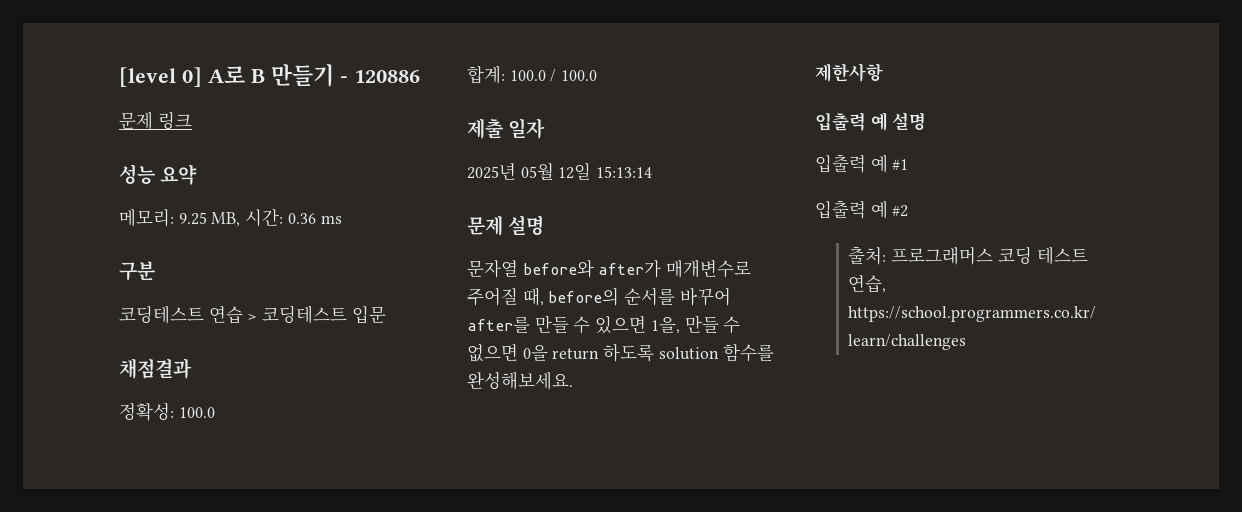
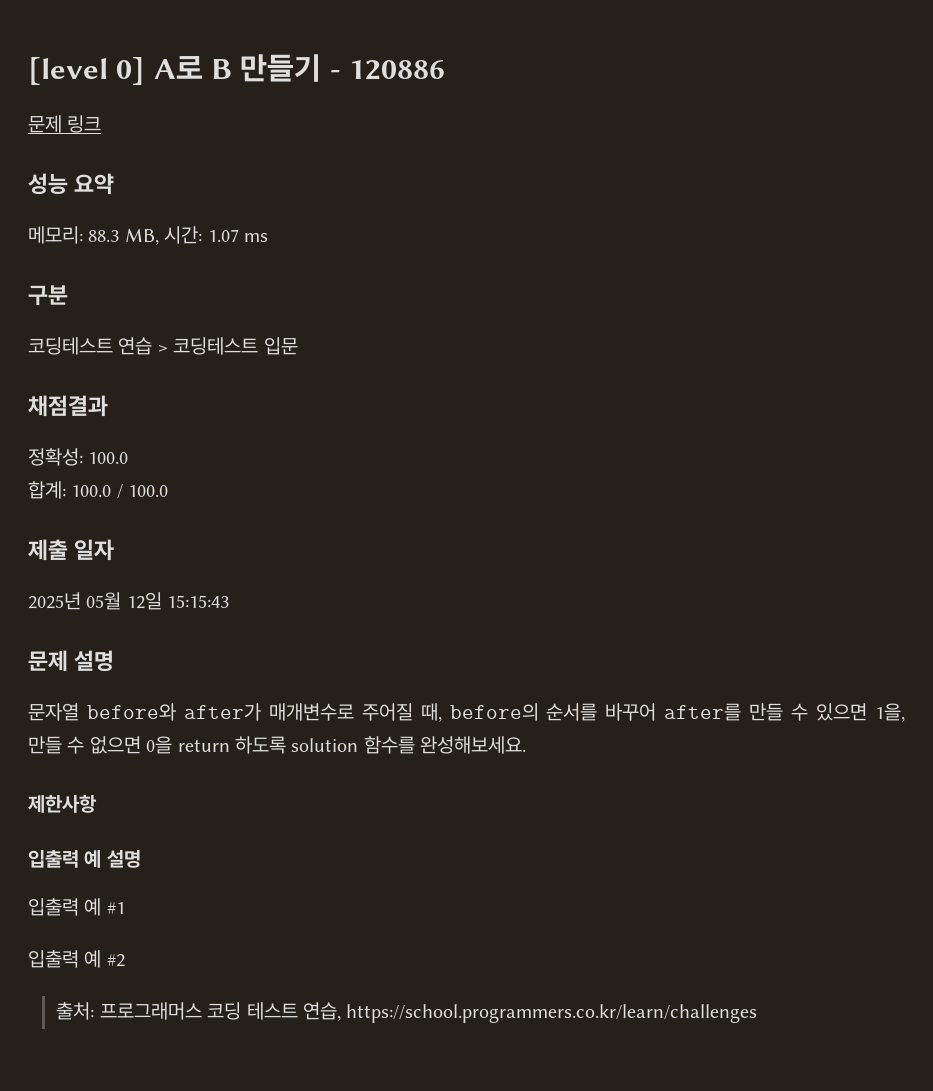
[178,212,207,225] 9.25 -> [88,230,120,242] 88.3
[287,213,316,224] 0.36 -> [207,229,239,242] 1.07
[596,166,653,178] 15:13:14 -> [167,595,230,608] 15:15:43

